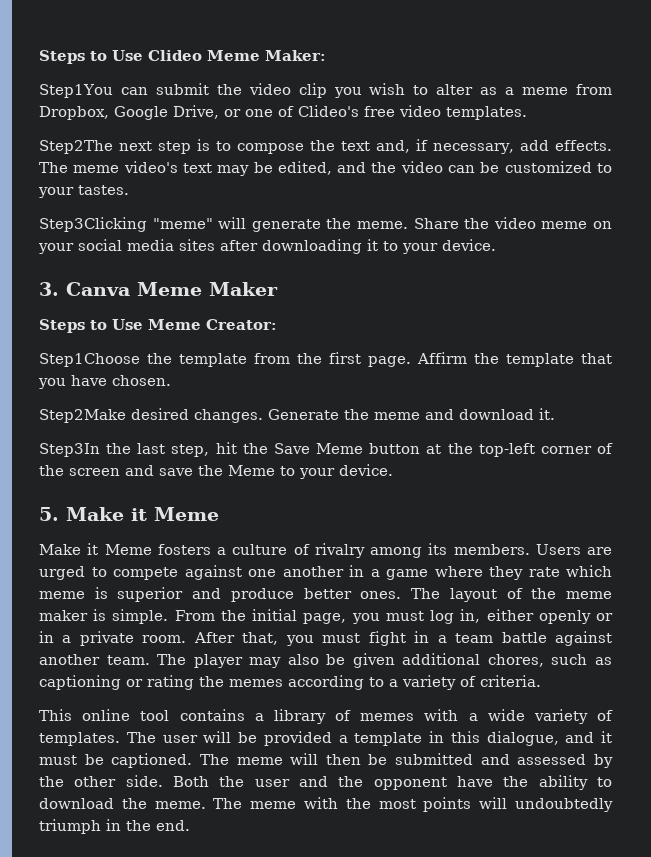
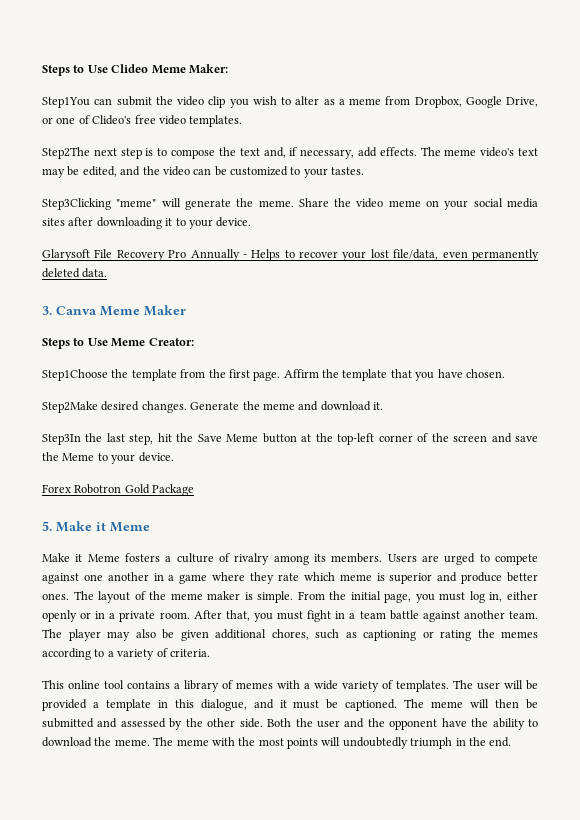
(496, 245) none -> [42,249,539,261] [42,268,108,278] // Glarysoft File Recovery Pro Annually - Helps to recover your lost file/data, even permanently deleted data.
(393, 470) none -> [42,484,195,496] // Forex Robotron Gold Package

